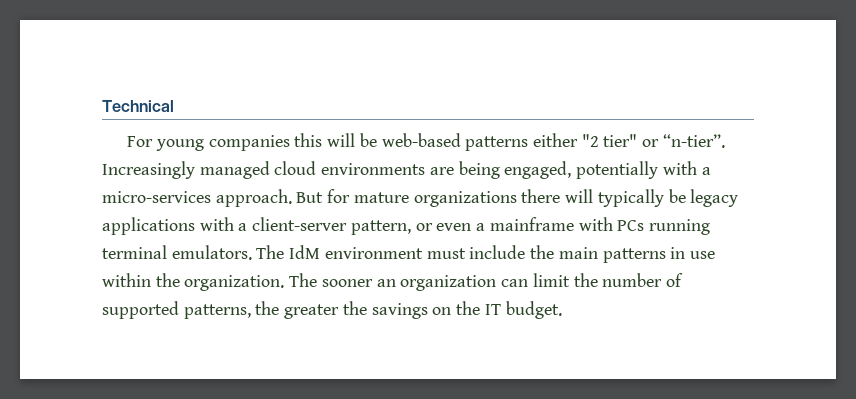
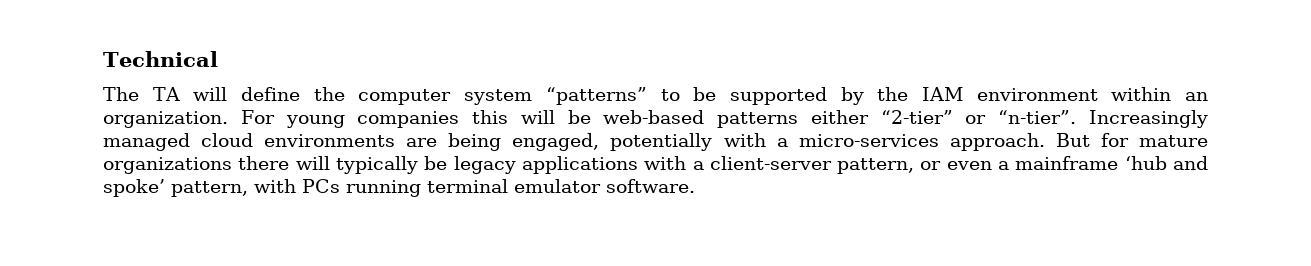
(174, 106) none -> [103,87,1208,105] [103,111,228,128] The TA will define the computer system “patterns” to be supported by the IAM environment within an organization.
[581,134,638,147] "2 tier" -> [880,110,953,124] “2-tier”
[578,217,710,235] [102,245,715,263] [102,273,683,291] [102,301,562,319] with PCs running terminal emulators. The IdM environment must include the main patterns in use within the organization. The sooner an organization can limit the number of supported patterns, the greater the savings on the IT budget. -> [1124,156,1208,170] [103,179,695,197] ‘hub and spoke’ pattern, with PCs running terminal emulator software.

